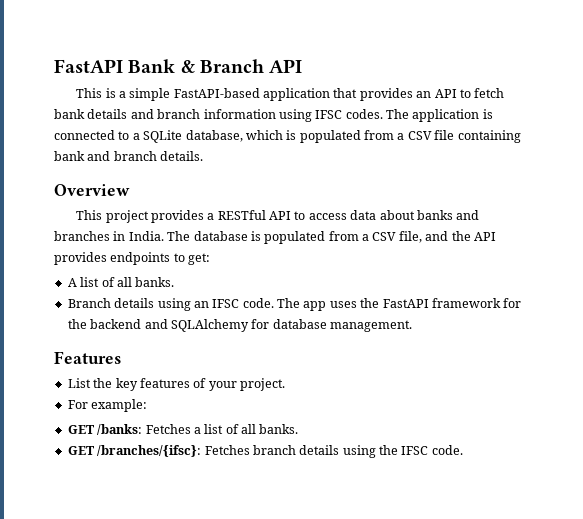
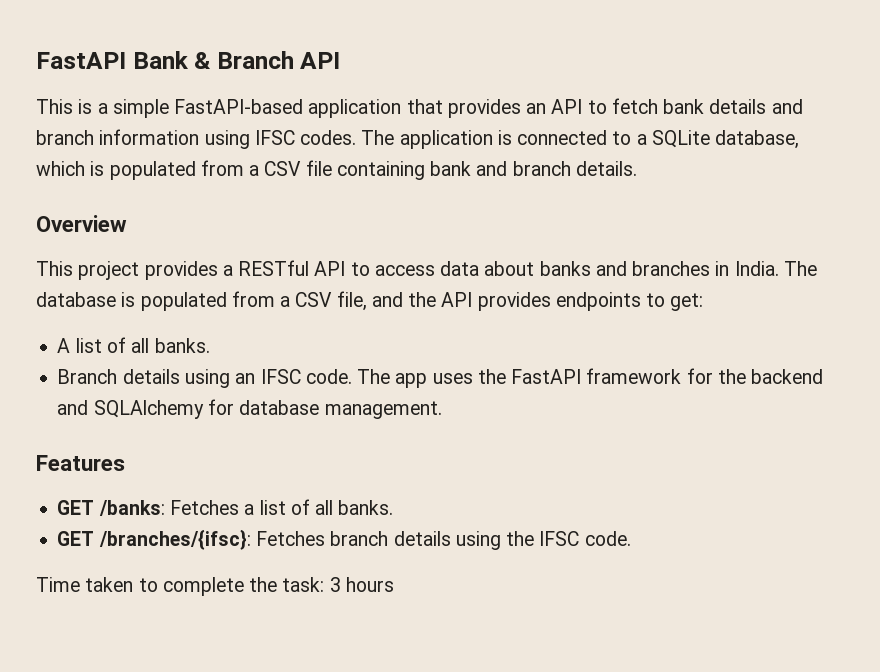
[67,378,285,391] [67,399,148,412] // List the key features of your project. // For example: -> (125, 463) none
(463, 450) none -> [36,577,394,596] // Time taken to complete the task: 3 hours

